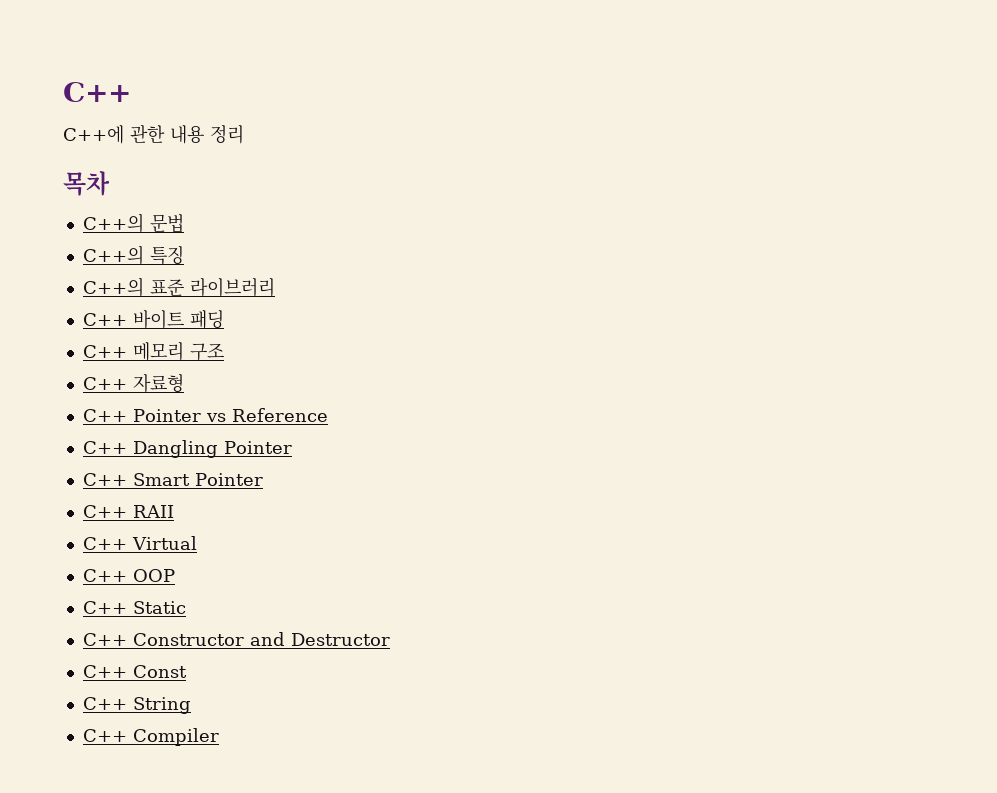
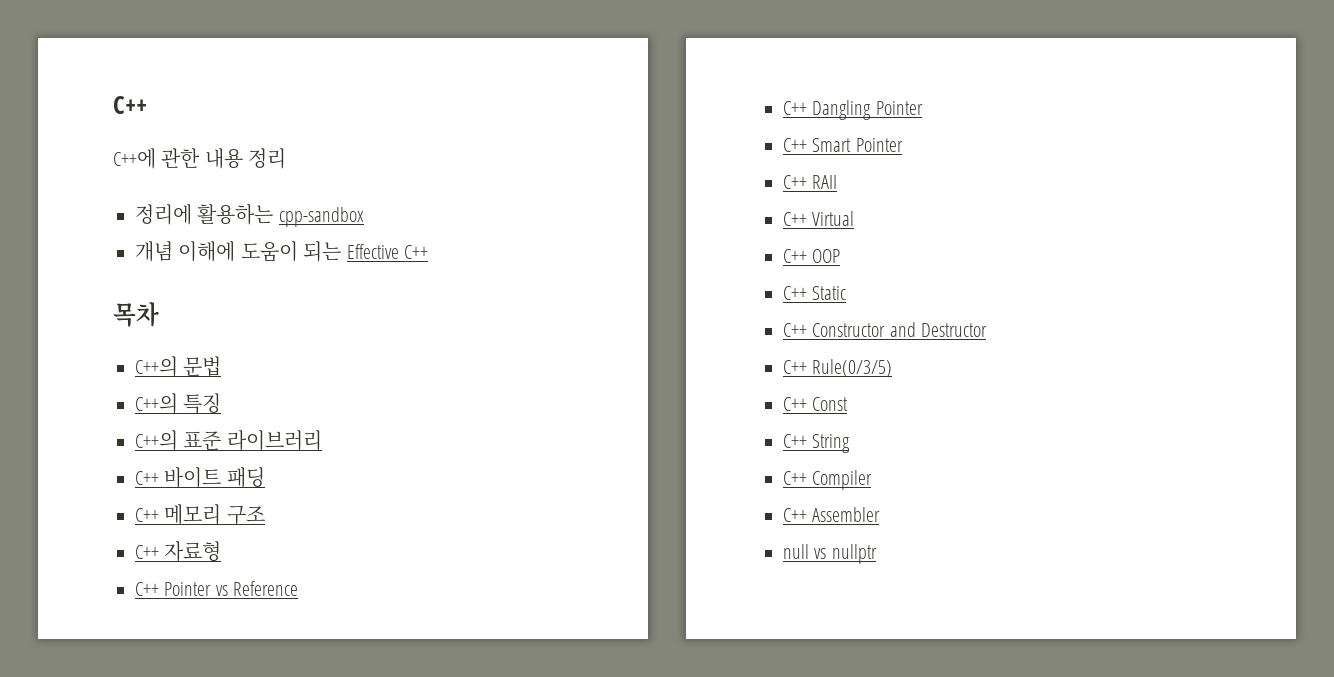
(244, 134) none -> [135,204,364,227] [135,241,428,262] // 정리에 활용하는 cpp-sandbox // 개념 이해에 도움이 되는 Effective C++
(390, 639) none -> [783,359,893,377] // C++ Rule(0/3/5)
(219, 737) none -> [783,507,881,522] [783,544,877,564] // C++ Assembler // null vs nullptr

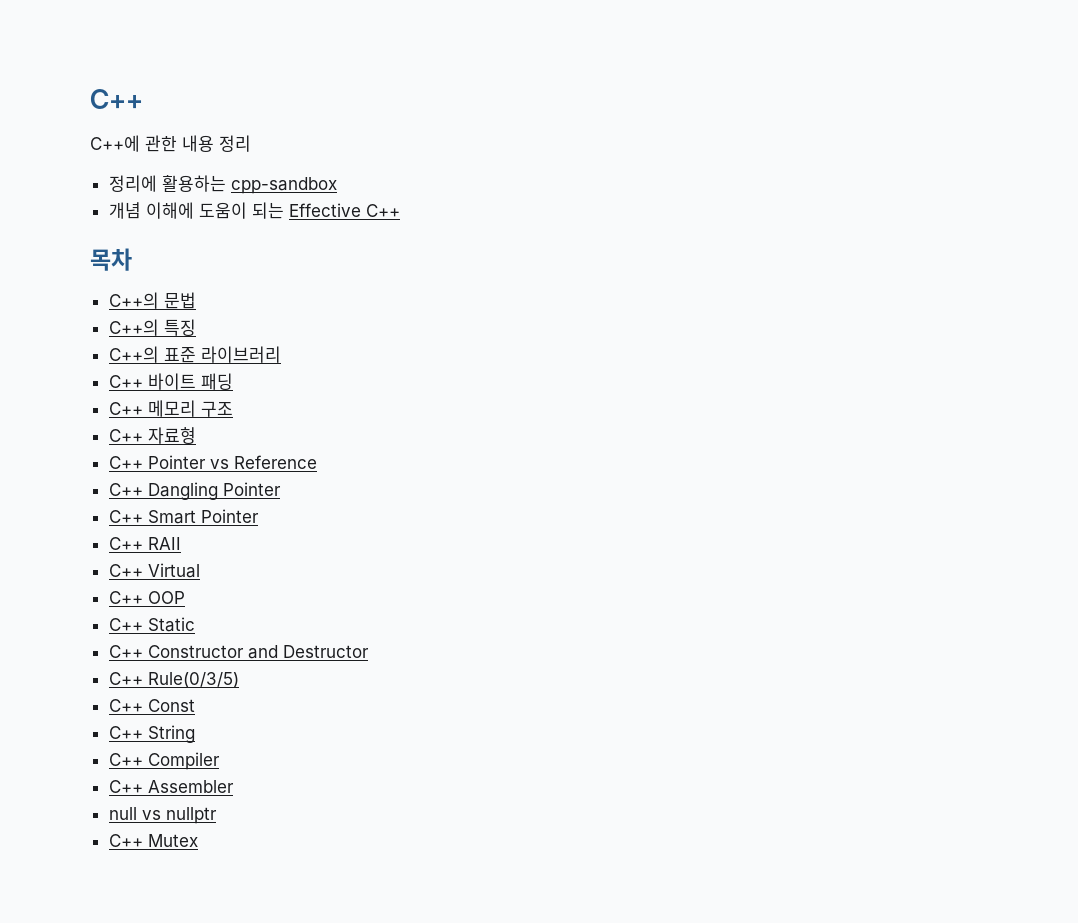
(877, 554) none -> [108,834,198,847] // C++ Mutex

